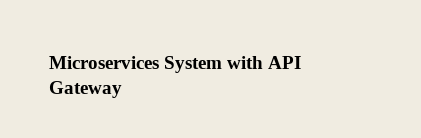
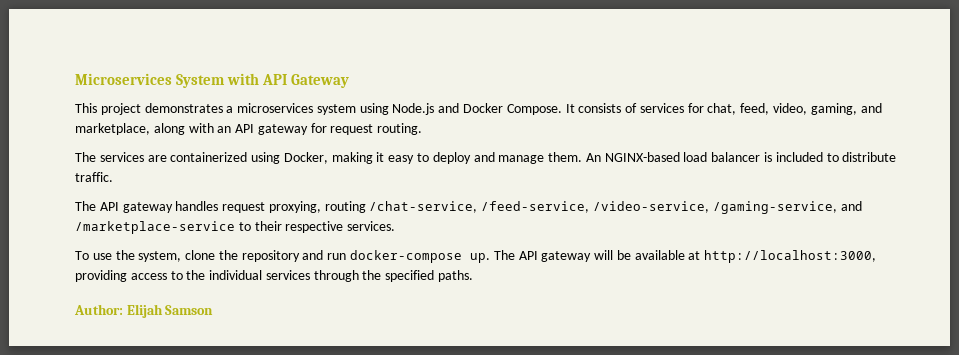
(122, 89) none -> [75,103,882,115] [75,123,423,135] [75,152,897,164] [75,172,113,182] [75,201,862,214] [75,221,396,234] [75,250,877,263] [75,270,474,282] [74,304,214,318] // This project demonstrates a microservices system using Node.js and Docker Compose. It consists of services for chat, feed, video, gaming, and marketplace, along with an API gateway for request routing. // The services are containerized using Docker, making it easy to deploy and manage them. An NGINX-based load balancer is included to distribute traffic. // The API gateway handles request proxying, routing /chat-service, /feed-service, /video-service, /gaming-service, and /marketplace-service to their respective services. // To use the system, clone the repository and run docker-compose up. The API gateway will be available at http://localhost:3000, providing access to the individual services through the specified paths. // Author: Elijah Samson

